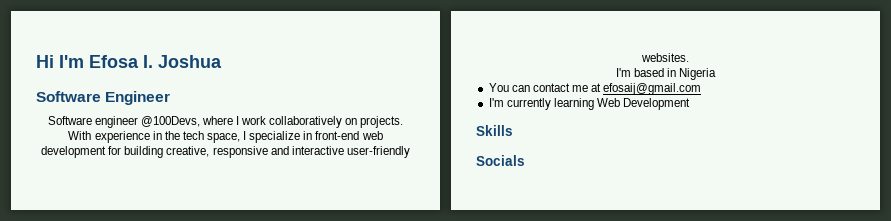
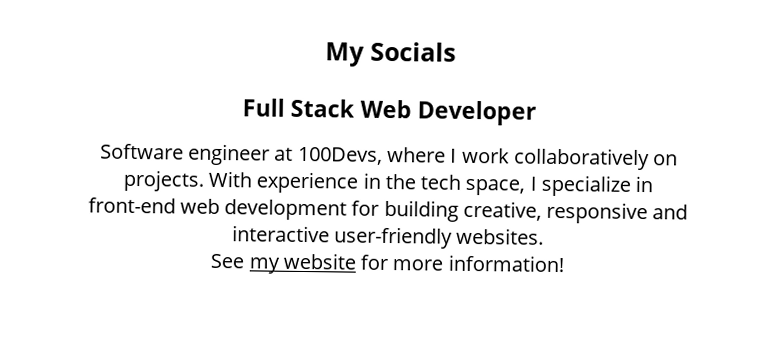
[36,55,222,68] [36,91,171,105] Hi I'm Efosa I. Joshua // Software Engineer -> [324,41,456,67] [242,98,536,126] My Socials // Full Stack Web Developer
[140,116,200,127] @100Devs, -> [274,146,383,165] at 100Devs,
[615,68,717,80] [488,83,702,95] [488,98,691,110] [476,125,513,136] [476,155,525,166] I'm based in Nigeria // You can contact me at efosaij@gmail.com // I'm currently learning Web Development // Skills // Socials -> [210,252,564,274] See my website for more information!

